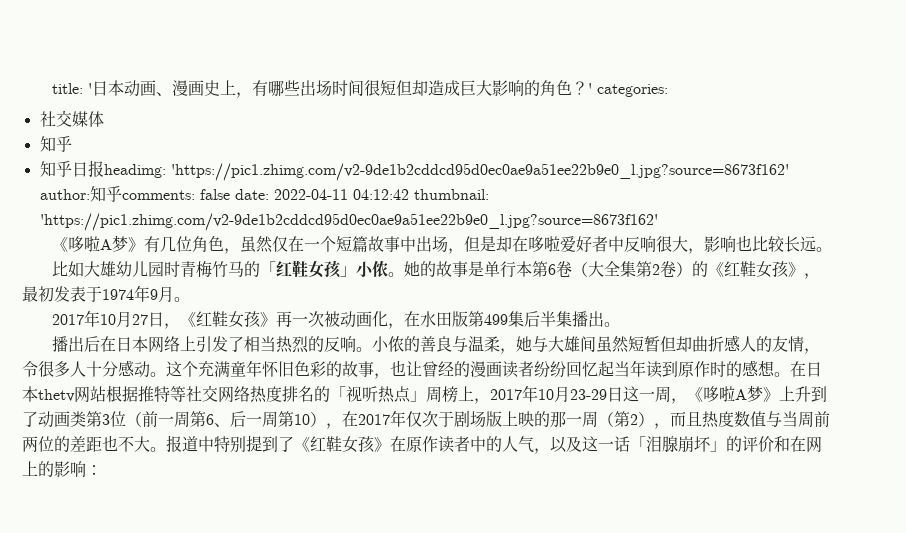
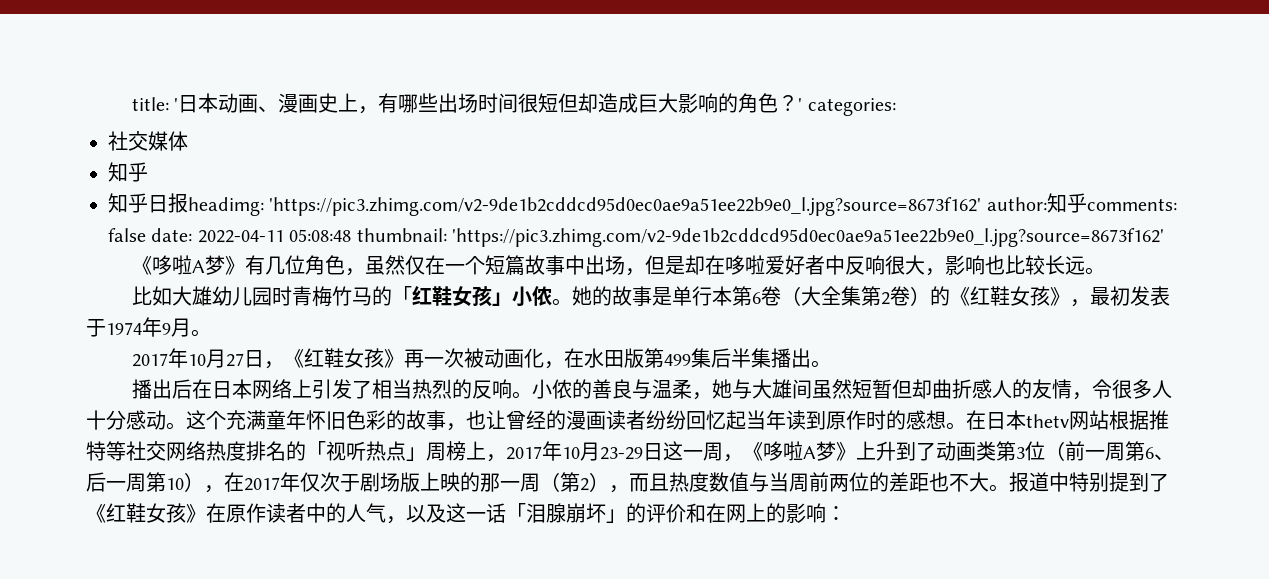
[170,163,789,181] 'https://pic1.zhimg.com/v2-9de1b2cddcd95d0ec0ae9a51ee22b9e0_l.jpg?source=8673f162' -> [269,197,982,216] 'https://pic3.zhimg.com/v2-9de1b2cddcd95d0ec0ae9a51ee22b9e0_l.jpg?source=8673f162'
[352,189,489,200] [39,213,658,231] 04:12:42 thumbnail: 'https://pic1.zhimg.com/v2-9de1b2cddcd95d0ec0ae9a51ee22b9e0_l.jpg?source=8673f162' -> [289,228,1164,247] 05:08:48 thumbnail: 'https://pic3.zhimg.com/v2-9de1b2cddcd95d0ec0ae9a51ee22b9e0_l.jpg?source=8673f162'

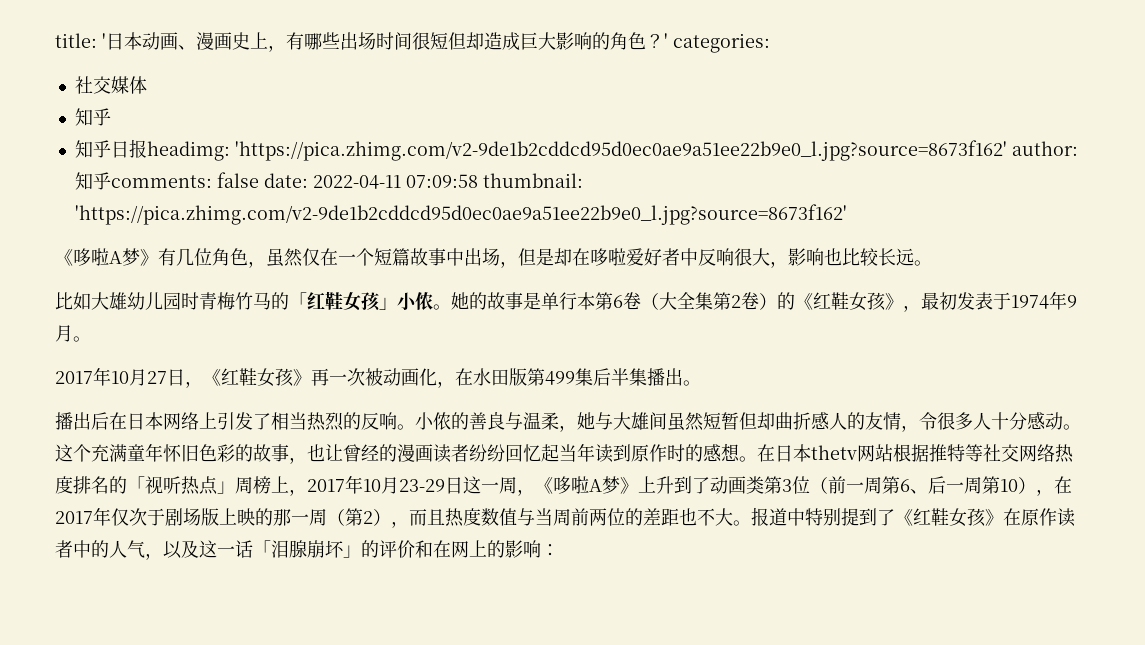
[269,197,982,216] 'https://pic3.zhimg.com/v2-9de1b2cddcd95d0ec0ae9a51ee22b9e0_l.jpg?source=8673f162' -> [234,140,1007,161] 'https://pica.zhimg.com/v2-9de1b2cddcd95d0ec0ae9a51ee22b9e0_l.jpg?source=8673f162'
[289,228,1164,247] 05:08:48 thumbnail: 'https://pic3.zhimg.com/v2-9de1b2cddcd95d0ec0ae9a51ee22b9e0_l.jpg?source=8673f162' -> [405,173,583,188] [74,204,847,225] 07:09:58 thumbnail: 'https://pica.zhimg.com/v2-9de1b2cddcd95d0ec0ae9a51ee22b9e0_l.jpg?source=8673f162'

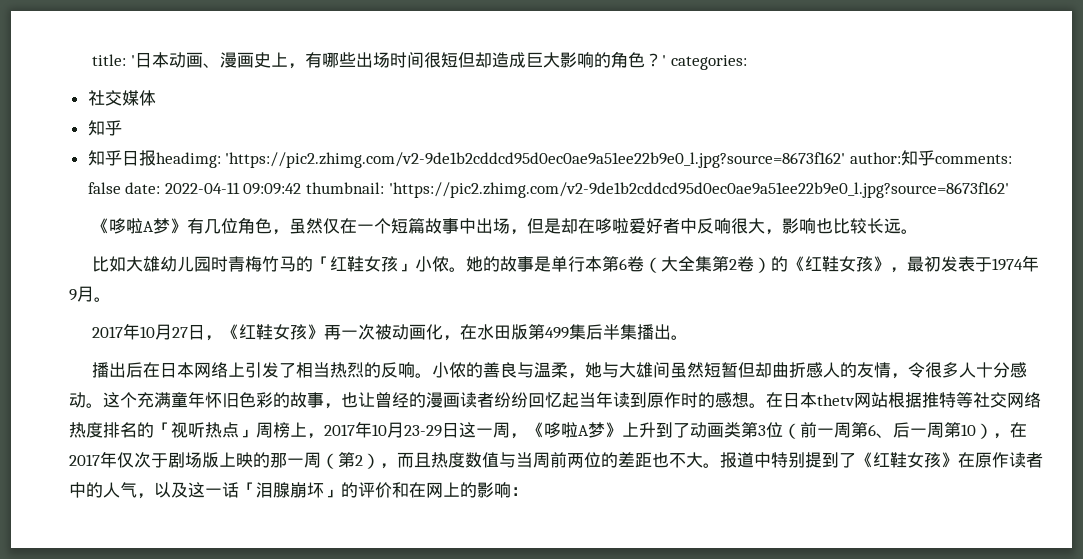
[234,140,1007,161] 'https://pica.zhimg.com/v2-9de1b2cddcd95d0ec0ae9a51ee22b9e0_l.jpg?source=8673f162' -> [225,152,846,168] 'https://pic2.zhimg.com/v2-9de1b2cddcd95d0ec0ae9a51ee22b9e0_l.jpg?source=8673f162'
[405,173,583,188] [74,204,847,225] 07:09:58 thumbnail: 'https://pica.zhimg.com/v2-9de1b2cddcd95d0ec0ae9a51ee22b9e0_l.jpg?source=8673f162' -> [243,182,1009,198] 09:09:42 thumbnail: 'https://pic2.zhimg.com/v2-9de1b2cddcd95d0ec0ae9a51ee22b9e0_l.jpg?source=8673f162'

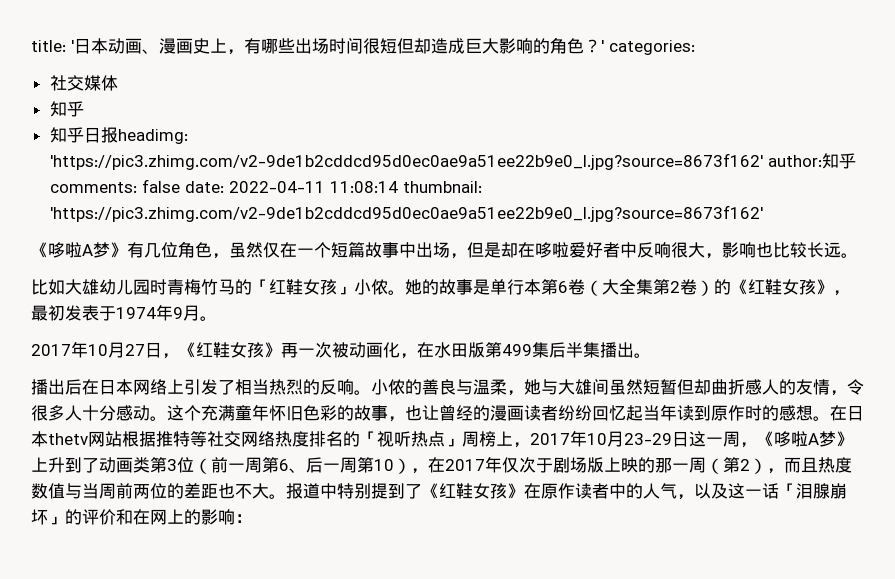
[225,152,846,168] 'https://pic2.zhimg.com/v2-9de1b2cddcd95d0ec0ae9a51ee22b9e0_l.jpg?source=8673f162' -> [49,153,763,170] 'https://pic3.zhimg.com/v2-9de1b2cddcd95d0ec0ae9a51ee22b9e0_l.jpg?source=8673f162'
[243,182,1009,198] 09:09:42 thumbnail: 'https://pic2.zhimg.com/v2-9de1b2cddcd95d0ec0ae9a51ee22b9e0_l.jpg?source=8673f162' -> [329,181,482,193] [49,205,763,222] 11:08:14 thumbnail: 'https://pic3.zhimg.com/v2-9de1b2cddcd95d0ec0ae9a51ee22b9e0_l.jpg?source=8673f162'

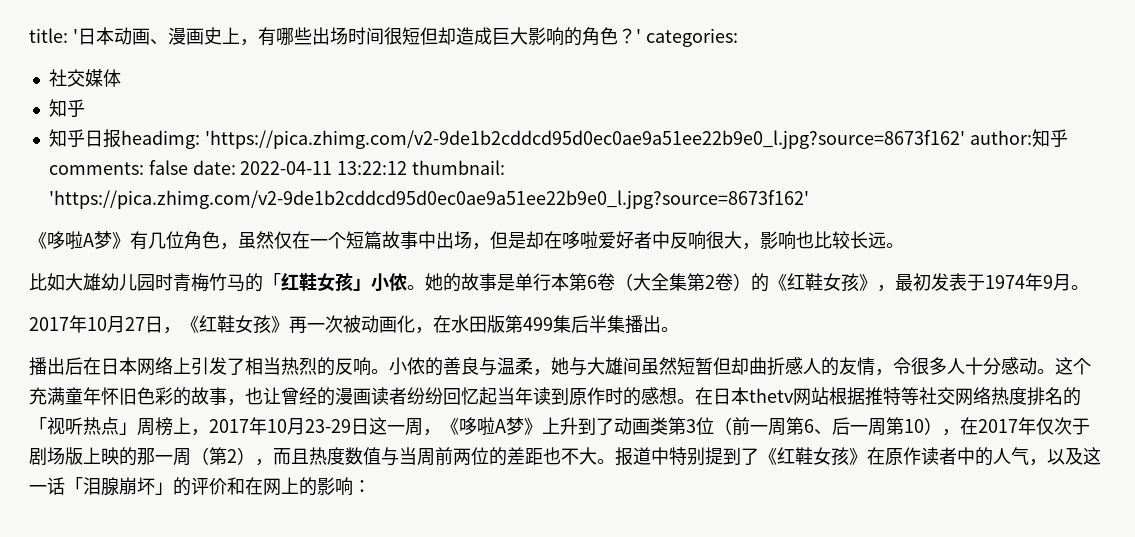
[49,153,763,170] 'https://pic3.zhimg.com/v2-9de1b2cddcd95d0ec0ae9a51ee22b9e0_l.jpg?source=8673f162' -> [204,130,965,149] 'https://pica.zhimg.com/v2-9de1b2cddcd95d0ec0ae9a51ee22b9e0_l.jpg?source=8673f162'
[329,181,482,193] [49,205,763,222] 11:08:14 thumbnail: 'https://pic3.zhimg.com/v2-9de1b2cddcd95d0ec0ae9a51ee22b9e0_l.jpg?source=8673f162' -> [337,160,506,175] [48,190,809,209] 13:22:12 thumbnail: 'https://pica.zhimg.com/v2-9de1b2cddcd95d0ec0ae9a51ee22b9e0_l.jpg?source=8673f162'

